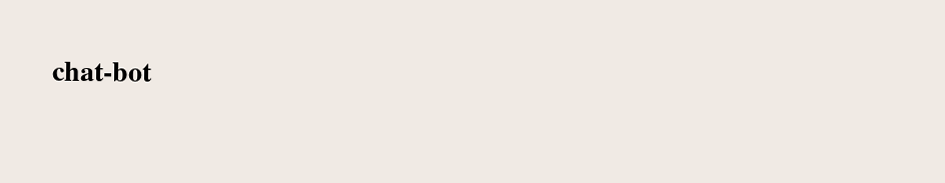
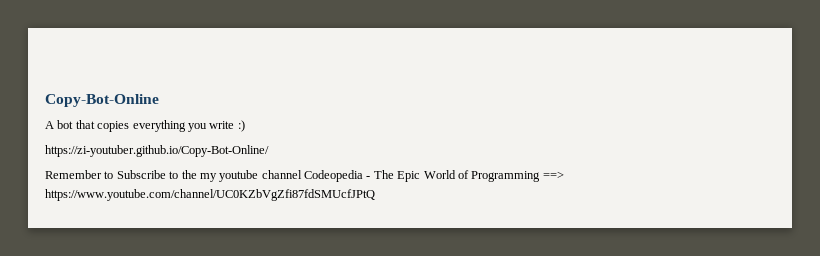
[52,61,153,82] chat-bot -> [45,94,159,107] [45,120,245,132] [45,145,269,157] [45,170,564,182] [45,189,375,201] Copy-Bot-Online // A bot that copies everything you write :) // https://zi-youtuber.github.io/Copy-Bot-Online/ // Remember to Subscribe to the my youtube channel Codeopedia - The Epic World of Programming ==> https://www.youtube.com/channel/UC0KZbVgZfi87fdSMUcfJPtQ

